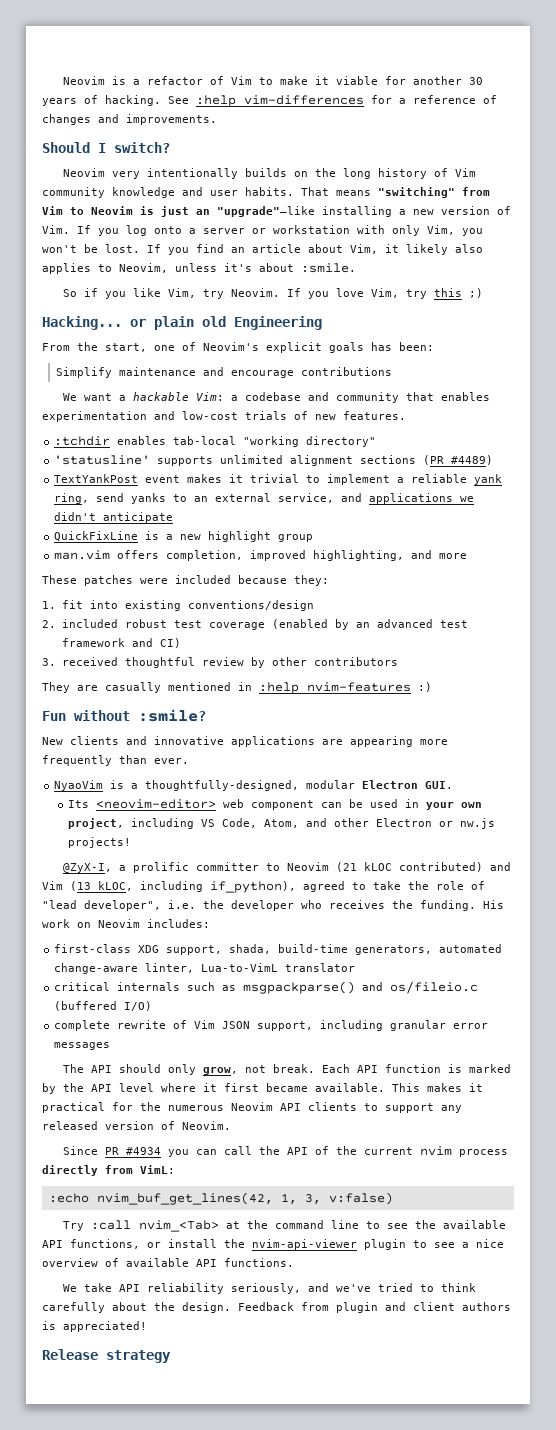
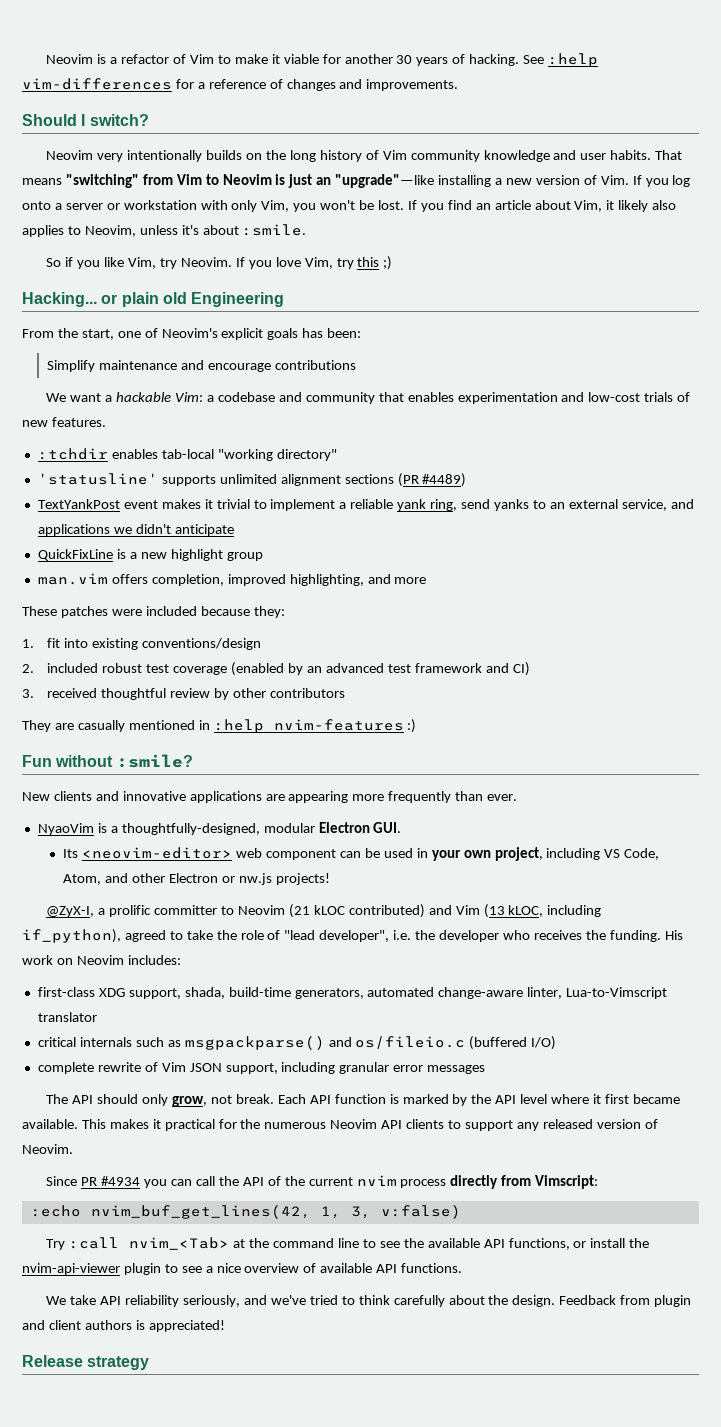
[201,963,279,972] Lua-to-VimL -> [566,987,668,999] Lua-to-Vimscript
[140,1165,175,1174] VimL: -> [535,1175,599,1189] Vimscript:

